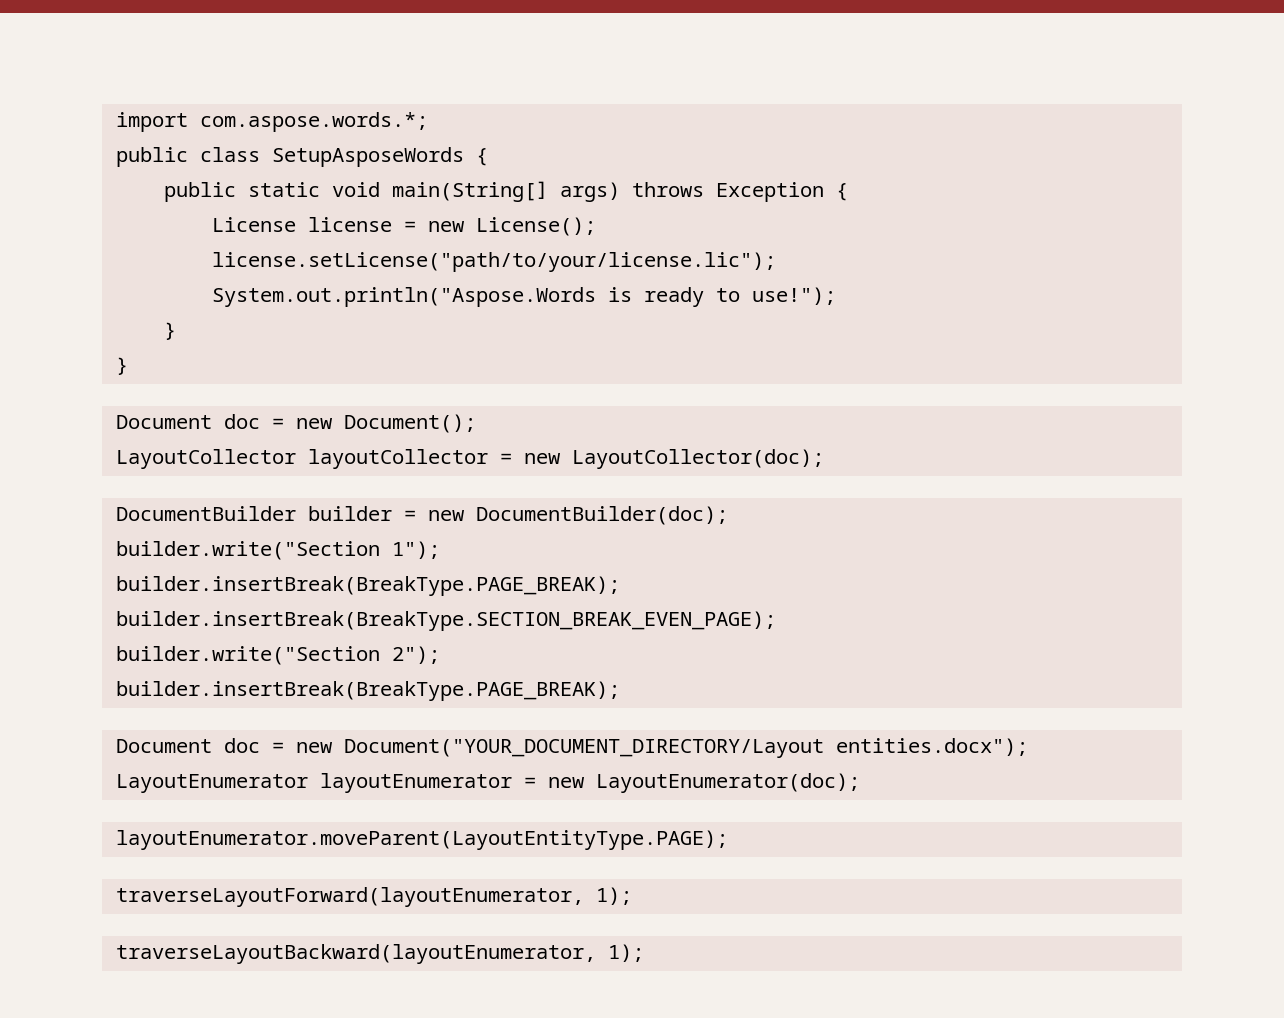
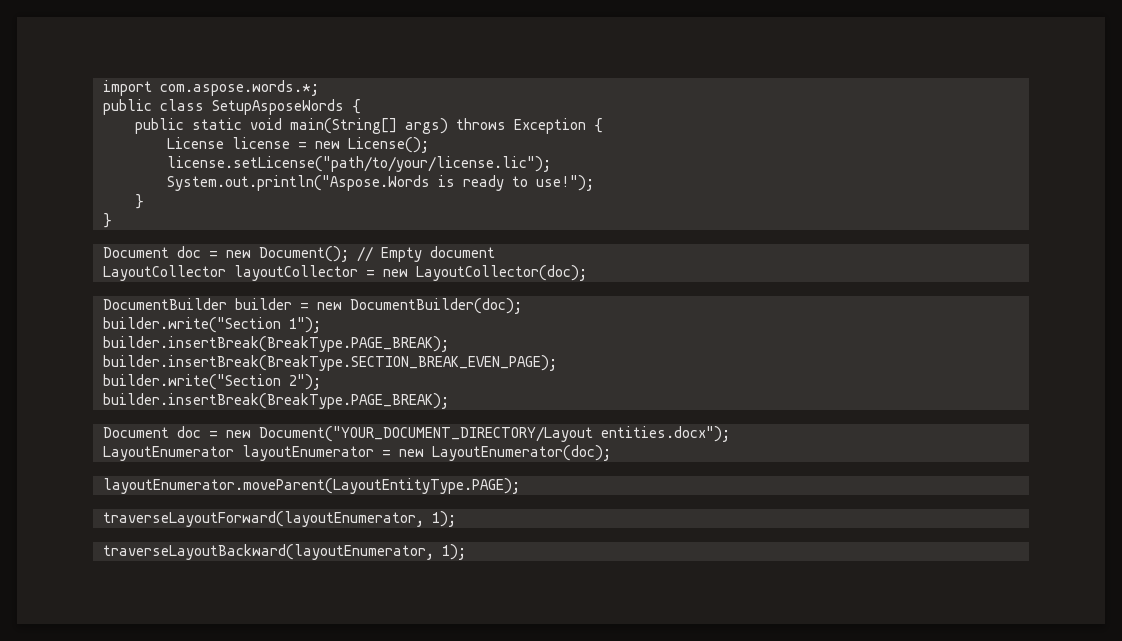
(477, 423) none -> [356,246,495,262] // Empty document

